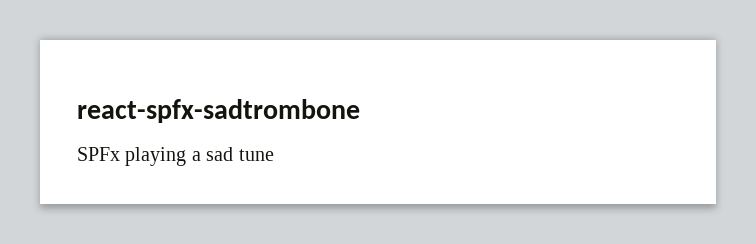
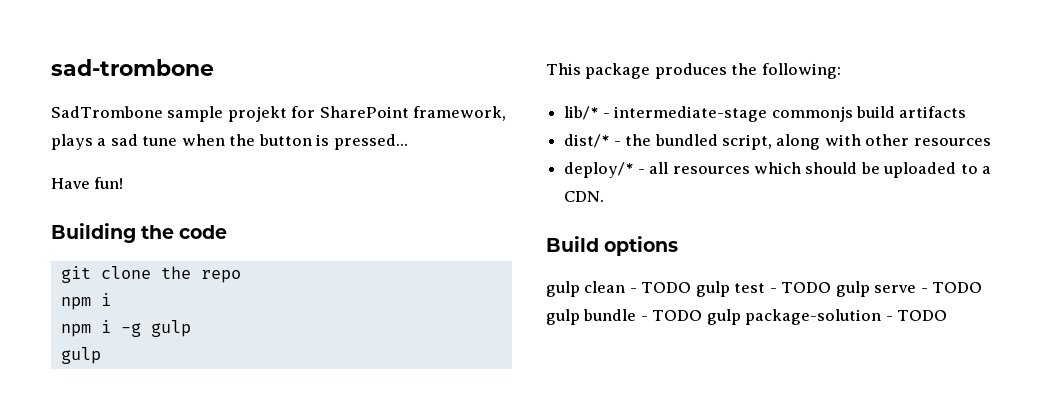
[77,99,360,123] [77,147,274,166] react-spfx-sadtrombone // SPFx playing a sad tune -> [51,59,214,76] [51,106,507,122] [51,134,408,150] [51,177,124,189] [51,223,228,243] [60,266,241,283] [60,293,111,310] [60,320,191,337] [60,347,101,364] [546,63,841,79] [564,106,967,122] [564,134,991,150] [564,162,992,178] [564,191,605,202] [546,236,679,256] [546,281,983,297] [546,309,948,325] sad-trombone // SadTrombone sample projekt for SharePoint framework, plays a sad tune when the button is pressed... // Have fun! // Building the code // git clone the repo // npm i // npm i -g gulp // gulp // This package produces the following: // lib/* - intermediate-stage commonjs build artifacts // dist/* - the bundled script, along with other resources // deploy/* - all resources which should be uploaded to a CDN. // Build options // gulp clean - TODO gulp test - TODO gulp serve - TODO gulp bundle - TODO gulp package-solution - TODO

